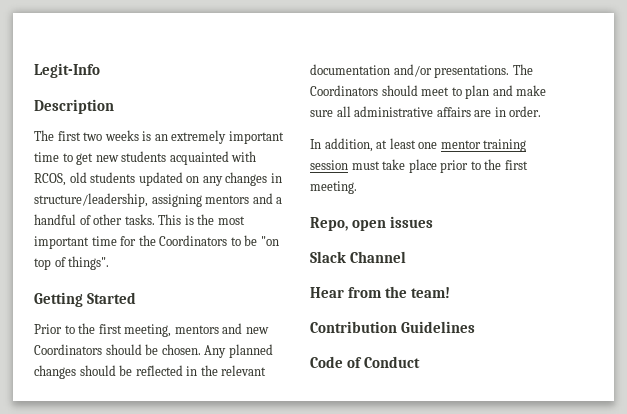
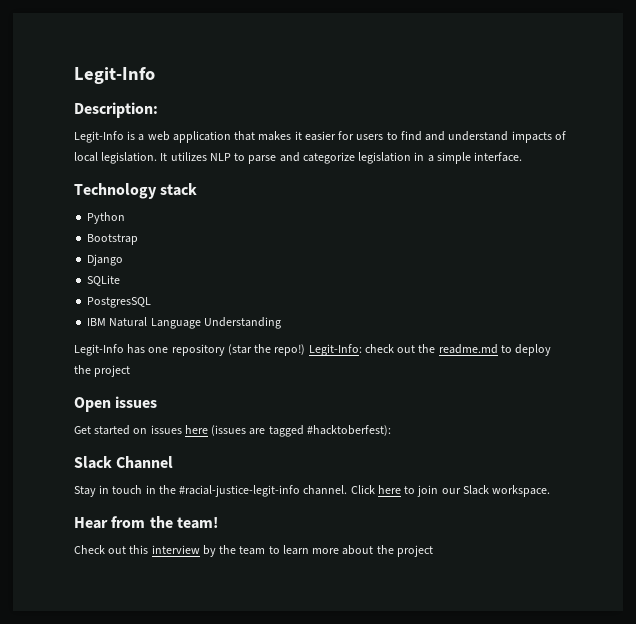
[34,99,114,114] [34,130,284,144] [34,151,257,165] [34,172,282,186] [34,193,283,207] [34,214,245,225] [34,235,279,249] [34,256,110,270] [34,292,136,307] [34,323,269,337] [34,344,273,358] [34,365,267,379] [310,64,533,78] [310,85,547,99] [310,106,542,117] [310,138,527,152] [310,159,528,173] [310,181,357,194] [310,216,433,231] [310,251,406,263] [310,286,450,298] [310,321,475,333] [310,356,420,368] Description // The first two weeks is an extremely important time to get new students acquainted with RCOS, old students updated on any changes in structure/leadership, assigning mentors and a handful of other tasks. This is the most important time for the Coordinators to be "on top of things". // Getting Started // Prior to the first meeting, mentors and new Coordinators should be chosen. Any planned changes should be reflected in the relevant documentation and/or presentations. The Coordinators should meet to plan and make sure all administrative affairs are in order. // In addition, at least one mentor training session must take place prior to the first meeting. // Repo, open issues // Slack Channel // Hear from the team! // Contribution Guidelines // Code of Conduct -> [74,102,158,118] [74,131,566,143] [74,152,523,164] [74,183,198,199] [87,212,126,224] [87,234,139,245] [87,254,124,266] [87,275,121,286] [87,297,152,308] [87,317,281,329] [74,344,552,356] [74,365,131,377] [74,396,158,412] [74,425,391,437] [74,456,174,469] [74,485,551,497] [74,516,218,529] [74,545,433,557] Description: // Legit-Info is a web application that makes it easier for users to find and understand impacts of local legislation. It utilizes NLP to parse and categorize legislation in a simple interface. // Technology stack // Python // Bootstrap // Django // SQLite // PostgresSQL // IBM Natural Language Understanding // Legit-Info has one repository (star the repo!) Legit-Info: check out the readme.md to deploy the project // Open issues // Get started on issues here (issues are tagged #hacktoberfest): // Slack Channel // Stay in touch in the #racial-justice-legit-info channel. Click here to join our Slack workspace. // Hear from the team! // Check out this interview by the team to learn more about the project

